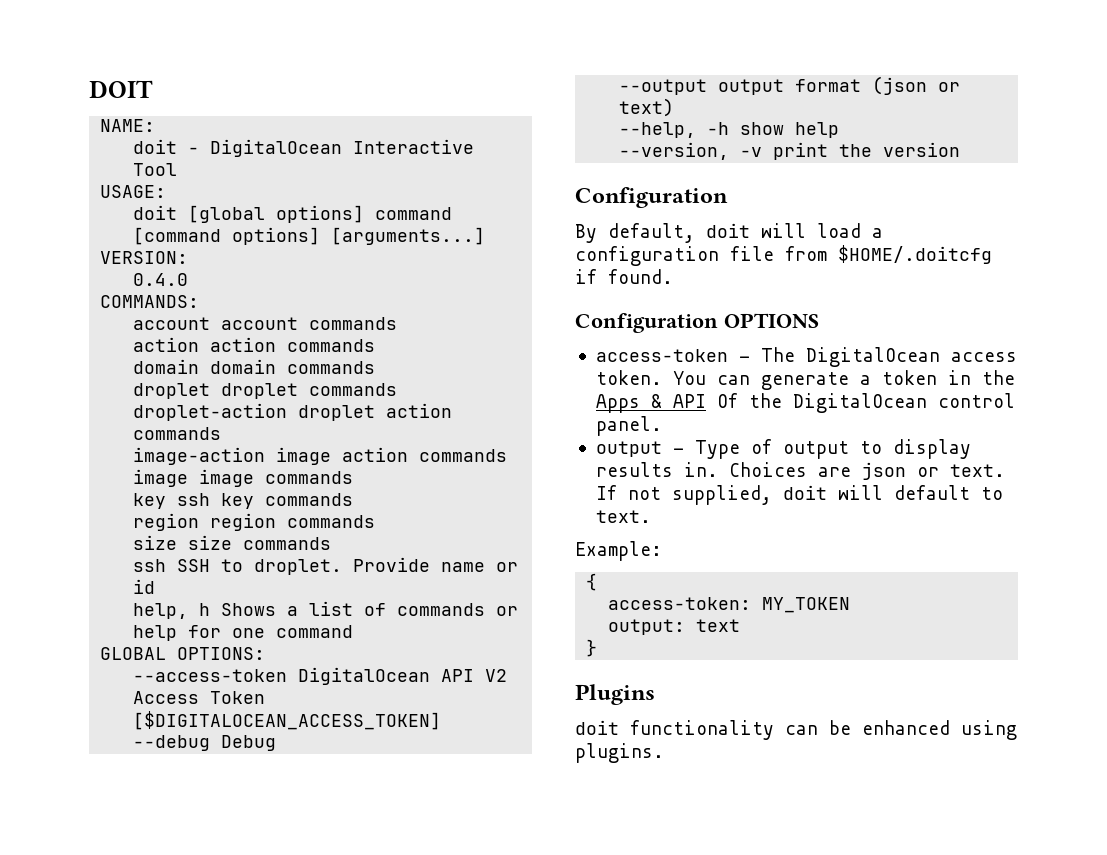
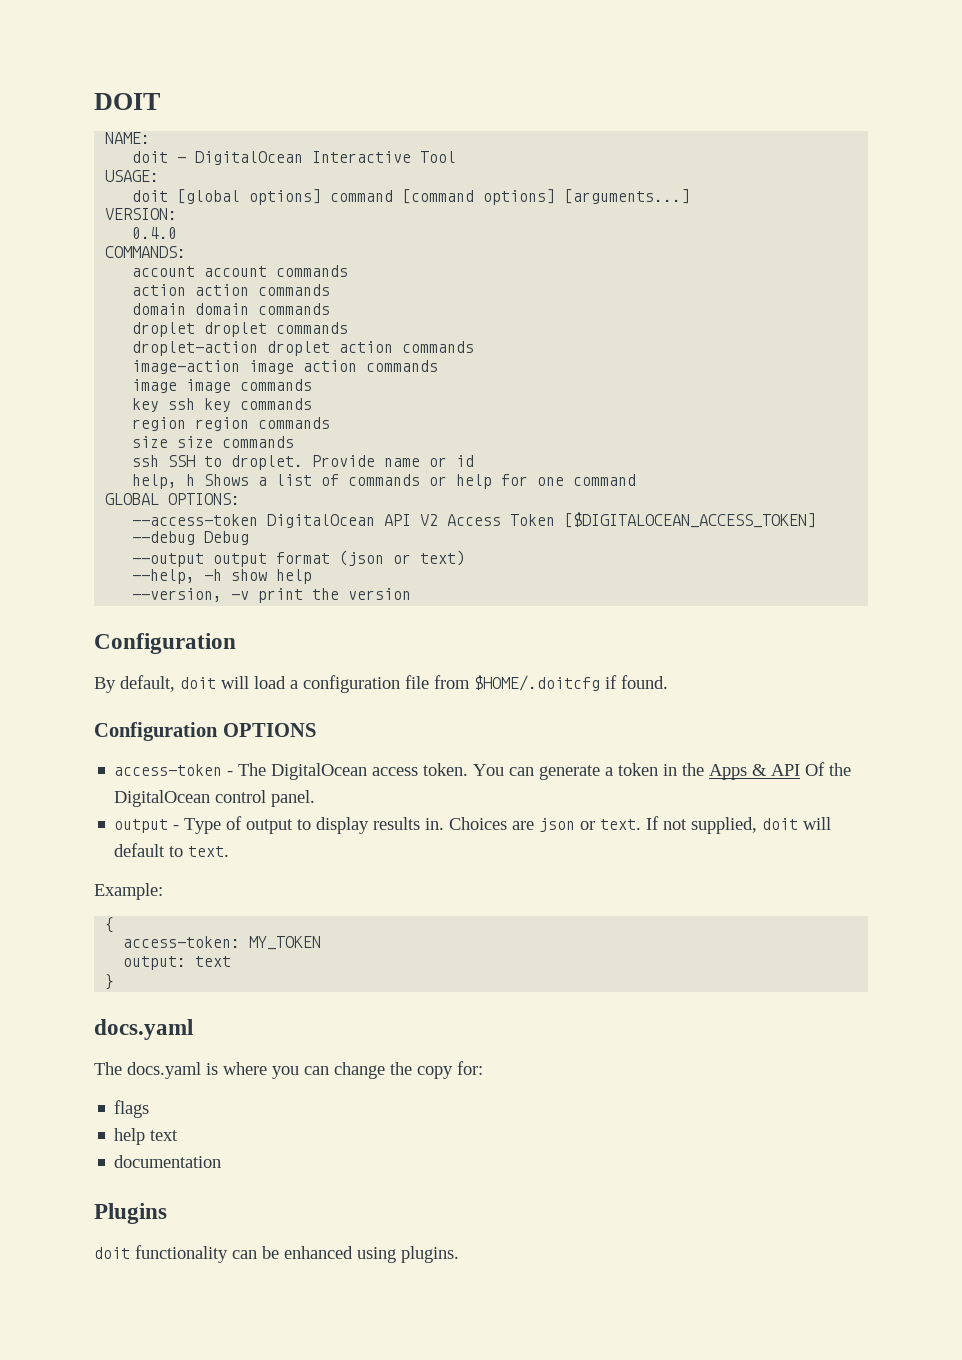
(598, 648) none -> [94,1019,193,1040] [94,1061,483,1079] [114,1100,150,1118] [114,1128,179,1145] [114,1155,222,1168] // docs.yaml // The docs.yaml is where you can change the copy for: // flags // help text // documentation

